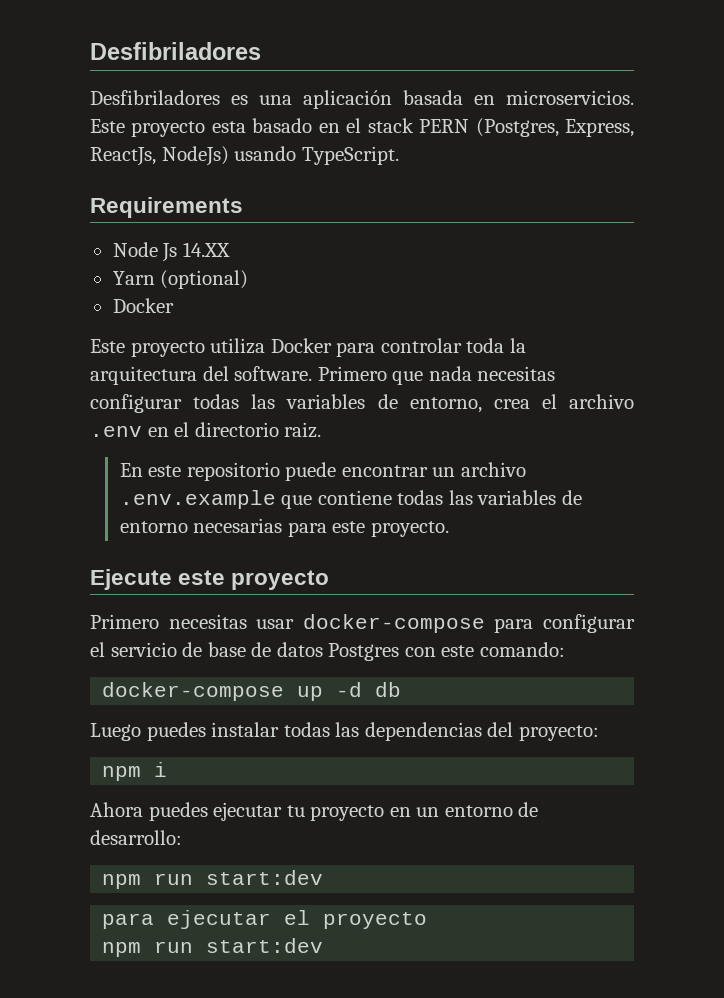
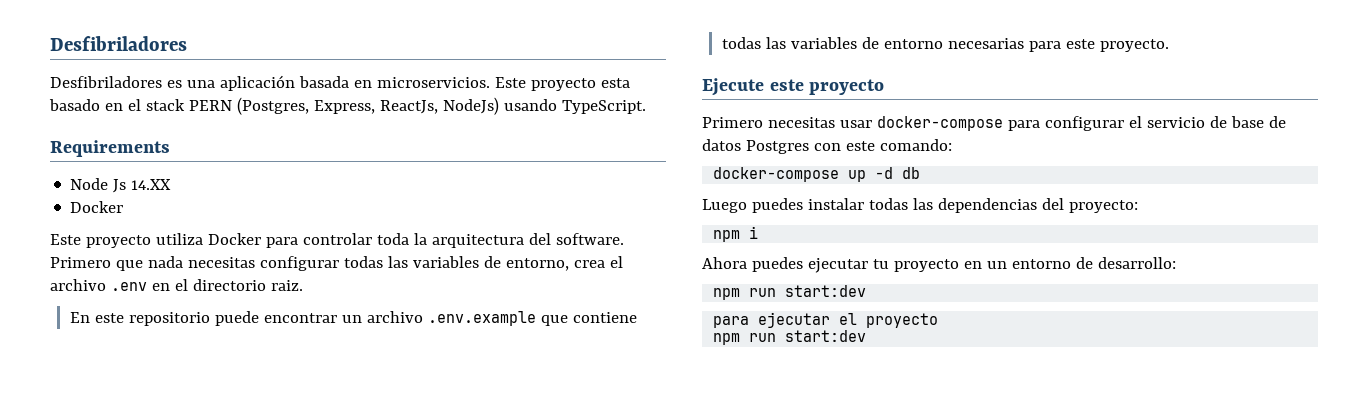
[112,270,249,289] // Yarn (optional) -> (172, 184) none

